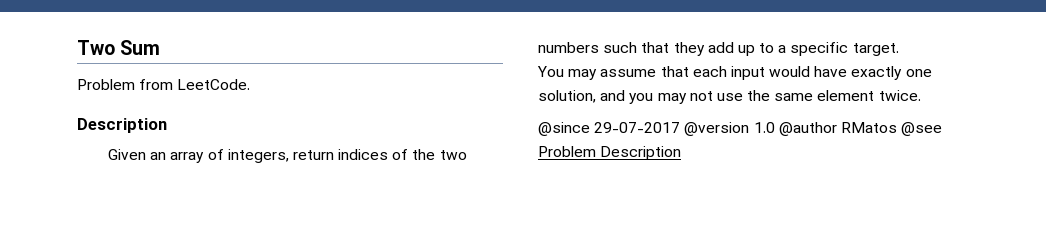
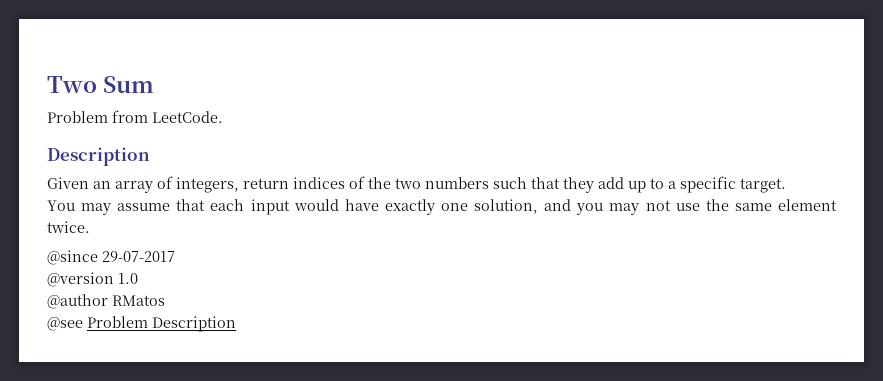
(681, 127) none -> (175, 256) //
(775, 127) none -> (138, 278) //
(897, 127) none -> (165, 300) //

